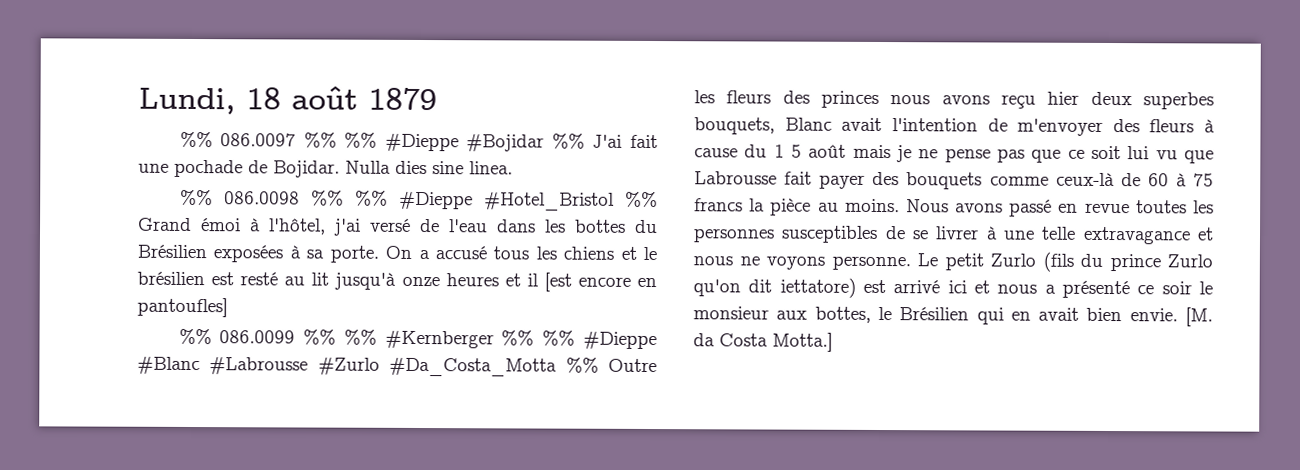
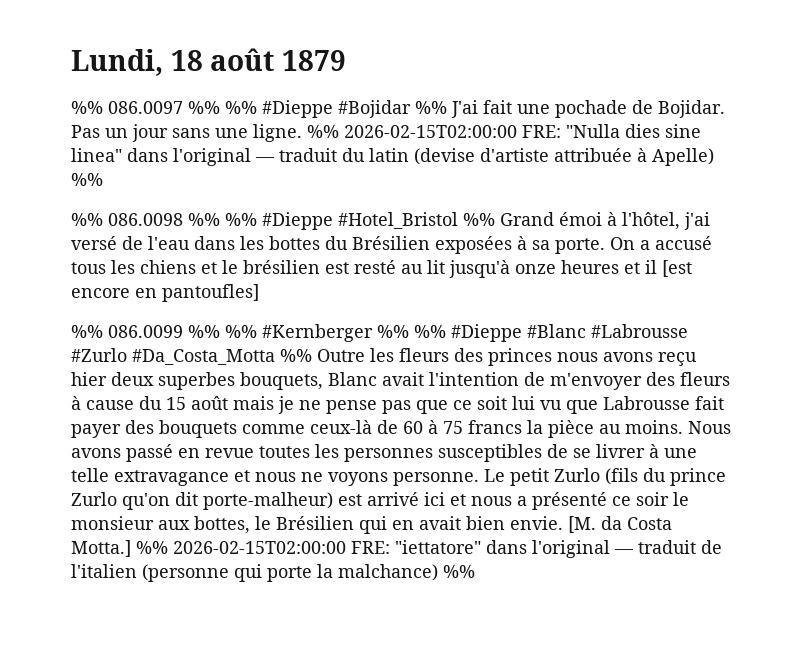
[345,160,513,175] Nulla dies sine linea. -> [71,124,701,142] [71,148,714,166] [71,173,103,186] Pas un jour sans une ligne. %% 2026-02-15T02:00:00 FRE: "Nulla dies sine linea" dans l'original — traduit du latin (devise d'artiste attribuée à Apelle) %%
[773,144,802,158] 1 5 -> [166,397,186,410] 15
[779,277,856,298] iettatore) -> [203,492,333,510] porte-malheur)
(833, 342) none -> [136,540,722,558] [71,564,475,582] %% 2026-02-15T02:00:00 FRE: "iettatore" dans l'original — traduit de l'italien (personne qui porte la malchance) %%

